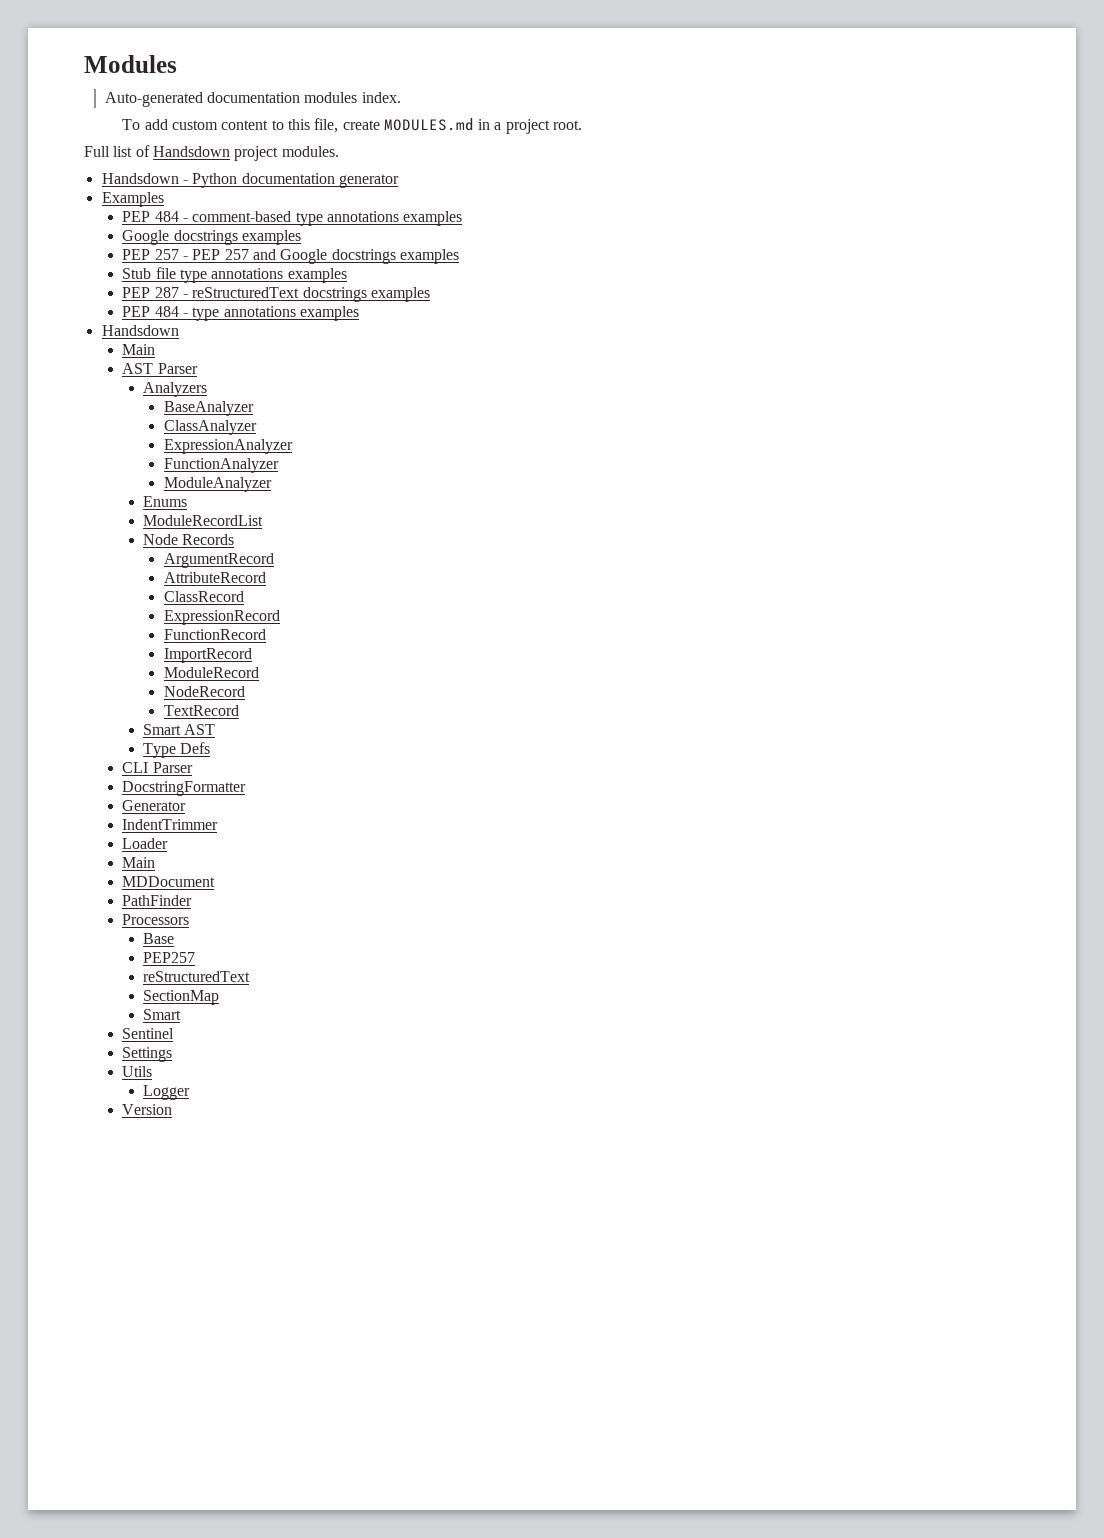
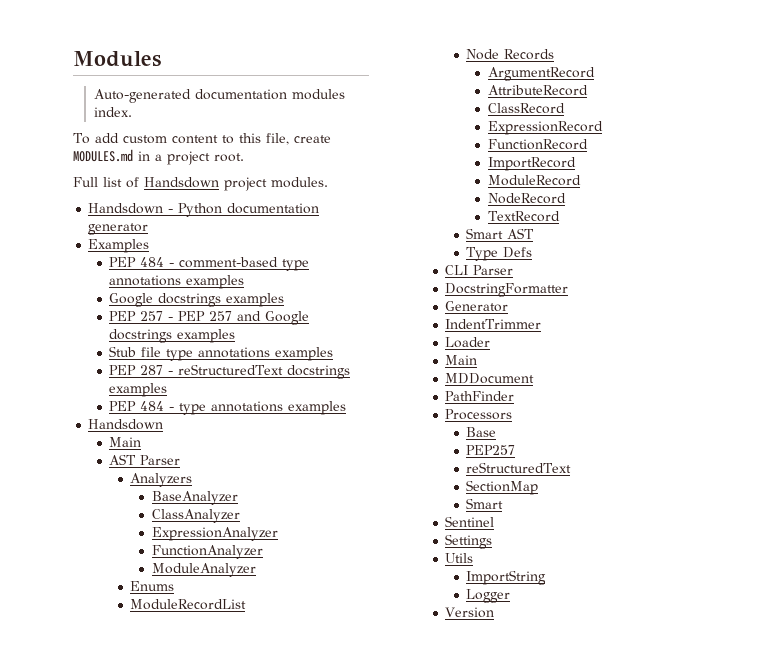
(153, 1071) none -> [466,570,547,585] // ImportString

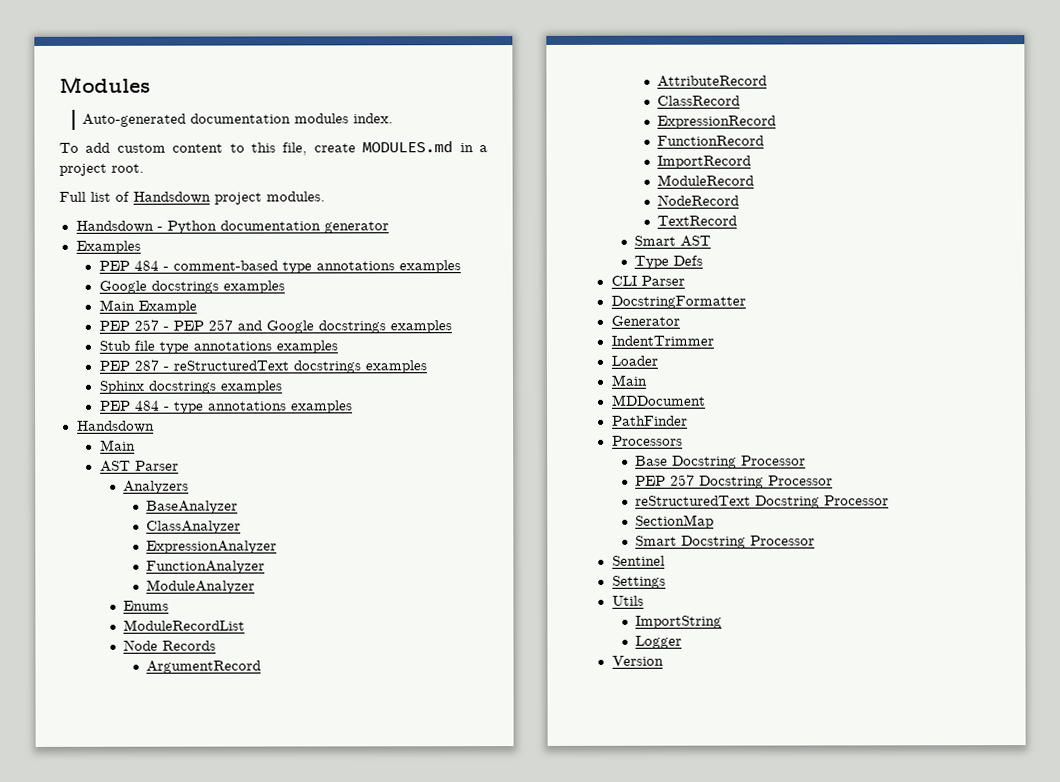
(285, 300) none -> [98,299,197,314] // Main Example
(168, 390) none -> [98,380,283,394] // Sphinx docstrings examples
[466,445,516,455] [466,462,572,473] // PEP257 // reStructuredText -> [672,455,807,469] [635,474,834,489] [635,495,890,509] Docstring Processor // PEP 257 Docstring Processor // reStructuredText Docstring Processor
(504, 503) none -> [681,535,816,549] Docstring Processor

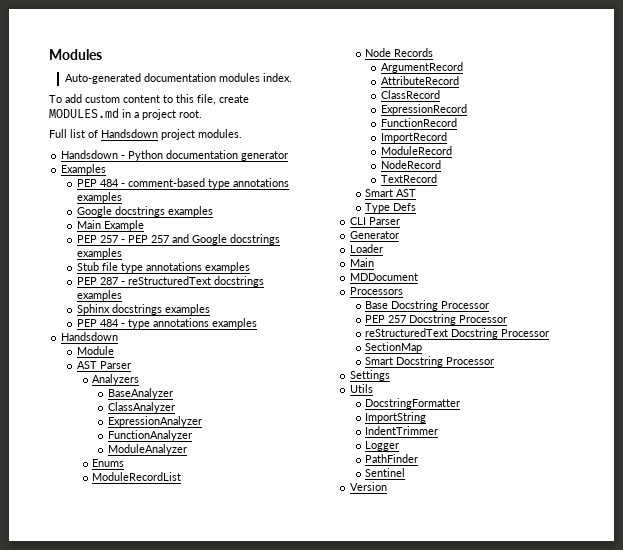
[99,439,136,451] Main -> [76,346,114,355] Module
[610,295,746,309] // DocstringFormatter -> (400, 221) none
[610,335,714,346] // IndentTrimmer -> (399, 235) none
[611,415,688,426] // PathFinder -> (418, 277) none
[611,555,665,566] // Sentinel -> (495, 361) none
(644, 600) none -> [365,398,461,409] // DocstringFormatter
(723, 622) none -> [365,426,439,435] // IndentTrimmer
(683, 642) none -> [365,454,419,463] [365,468,406,477] // PathFinder // Sentinel

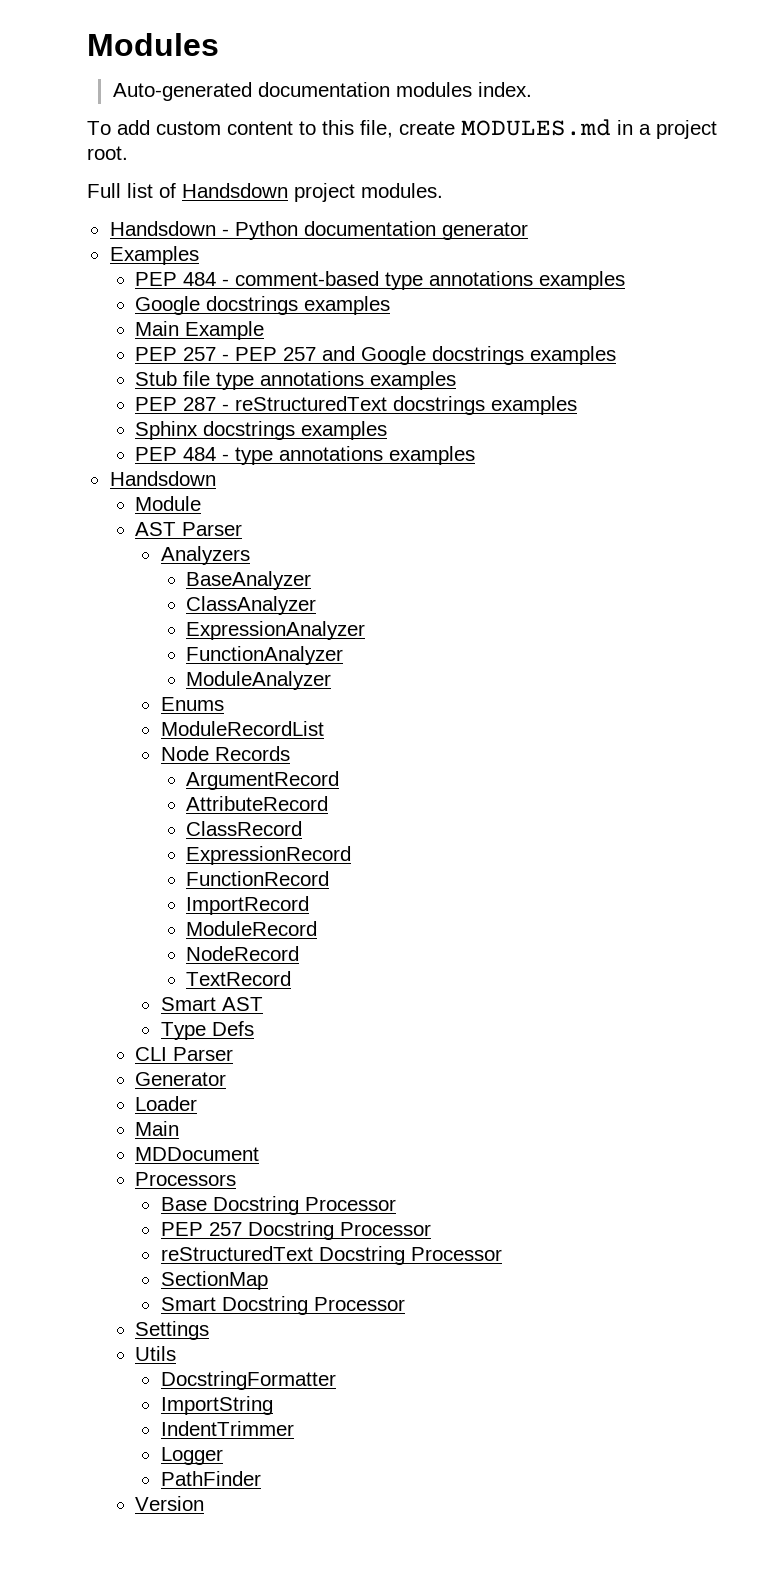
[365,468,406,477] // Sentinel -> (261, 1478) none

